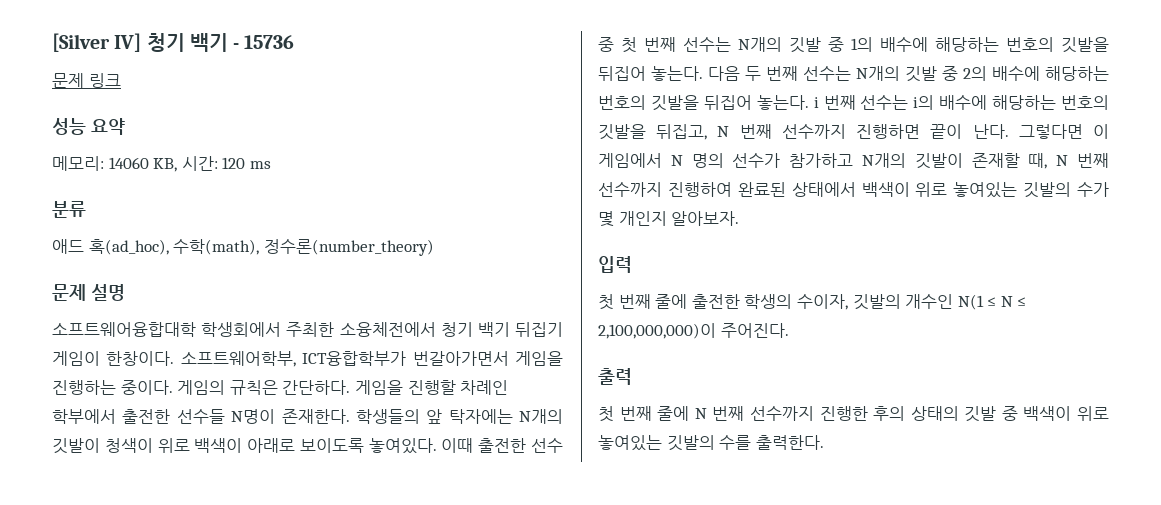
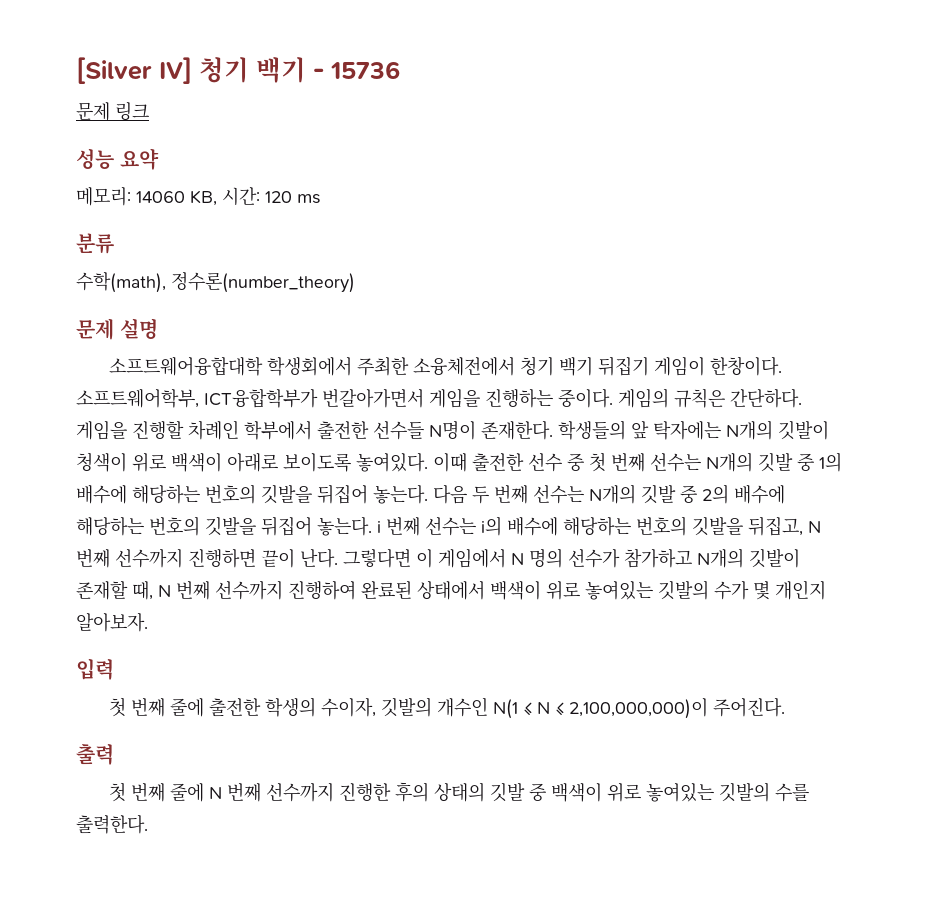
[52,239,169,255] 애드 혹(ad_hoc), -> (114, 243) none

